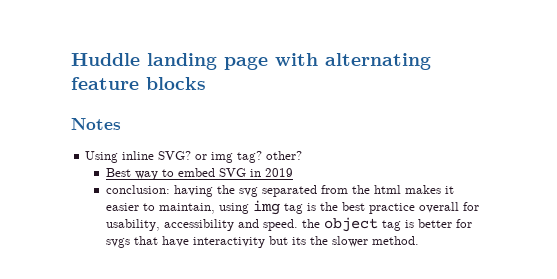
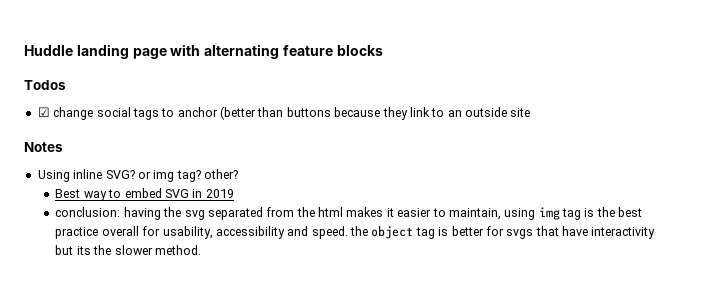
(206, 83) none -> [24,80,66,90] [37,106,531,120] // Todos // ☑ change social tags to anchor (better than buttons because they link to an outside site

